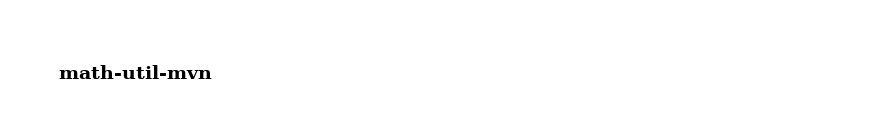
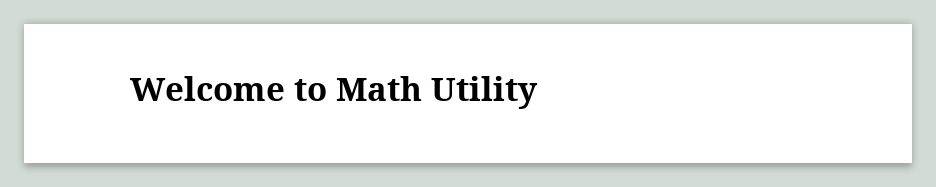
[59,65,212,79] math-util-mvn -> [130,76,538,109] Welcome to Math Utility

